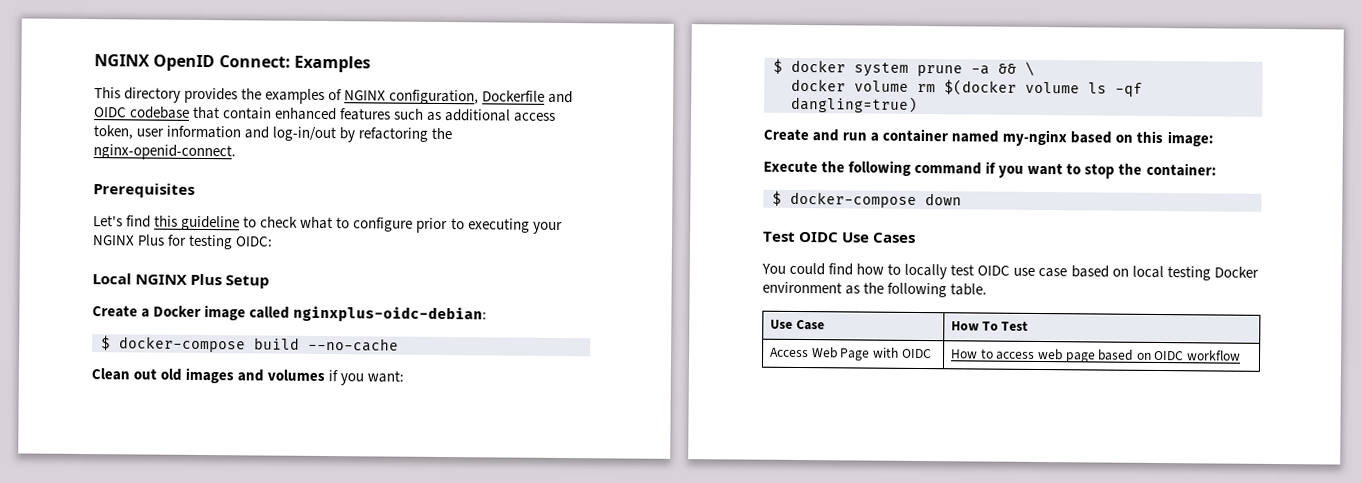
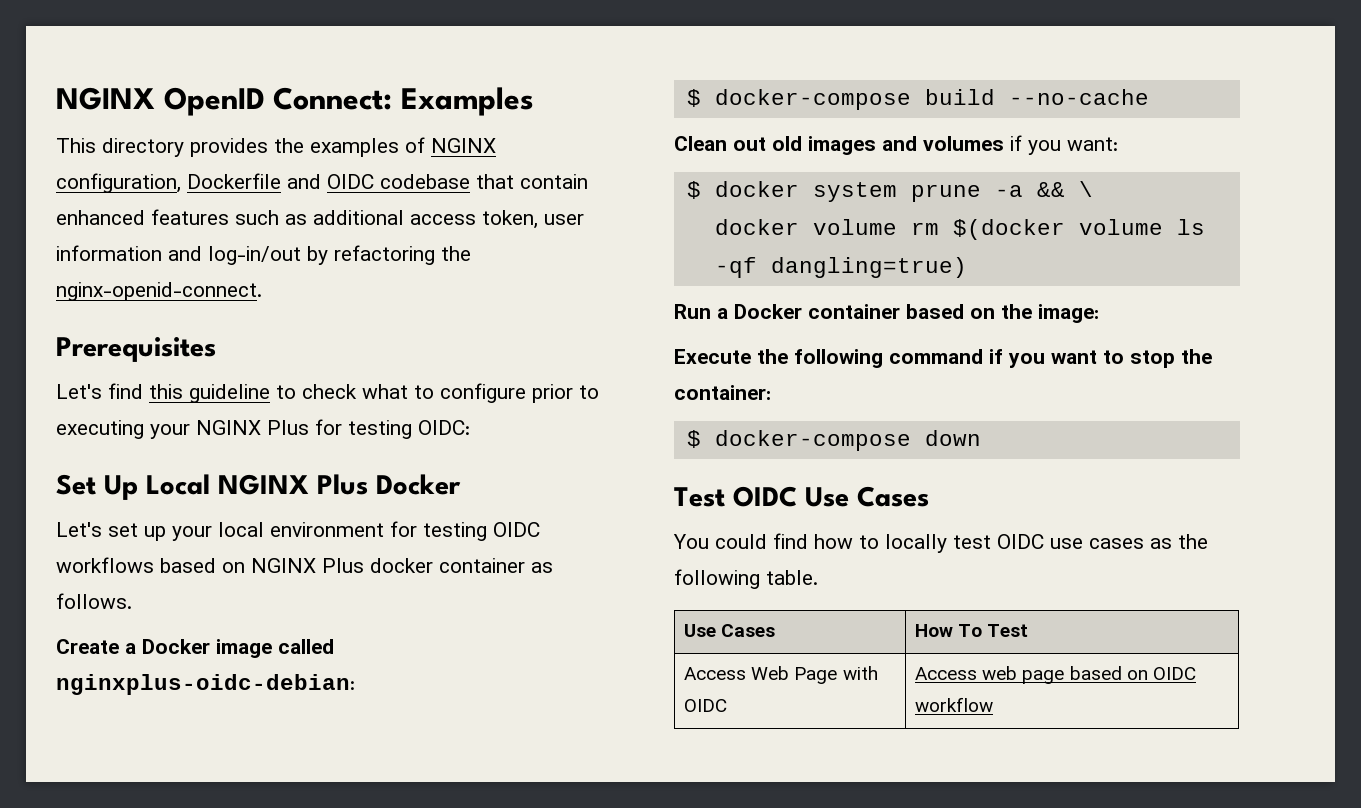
(274, 241) none -> [56,474,138,500] Set Up
[225,275,271,289] Setup -> [376,474,461,495] [56,521,540,541] [56,557,553,573] [56,593,132,609] Docker // Let's set up your local environment for testing OIDC workflows based on NGINX Plus docker container as follows.
[763,128,1164,147] Create and run a container named my-nginx based on this -> [674,304,1032,319] Run a Docker container based on the
[1038,265,1259,281] [762,281,842,294] case based on local testing Docker environment -> [1089,538,1144,549] cases
[795,319,825,331] Case -> [721,624,776,637] Cases
[950,348,1036,360] How to access -> [915,667,978,680] Access

